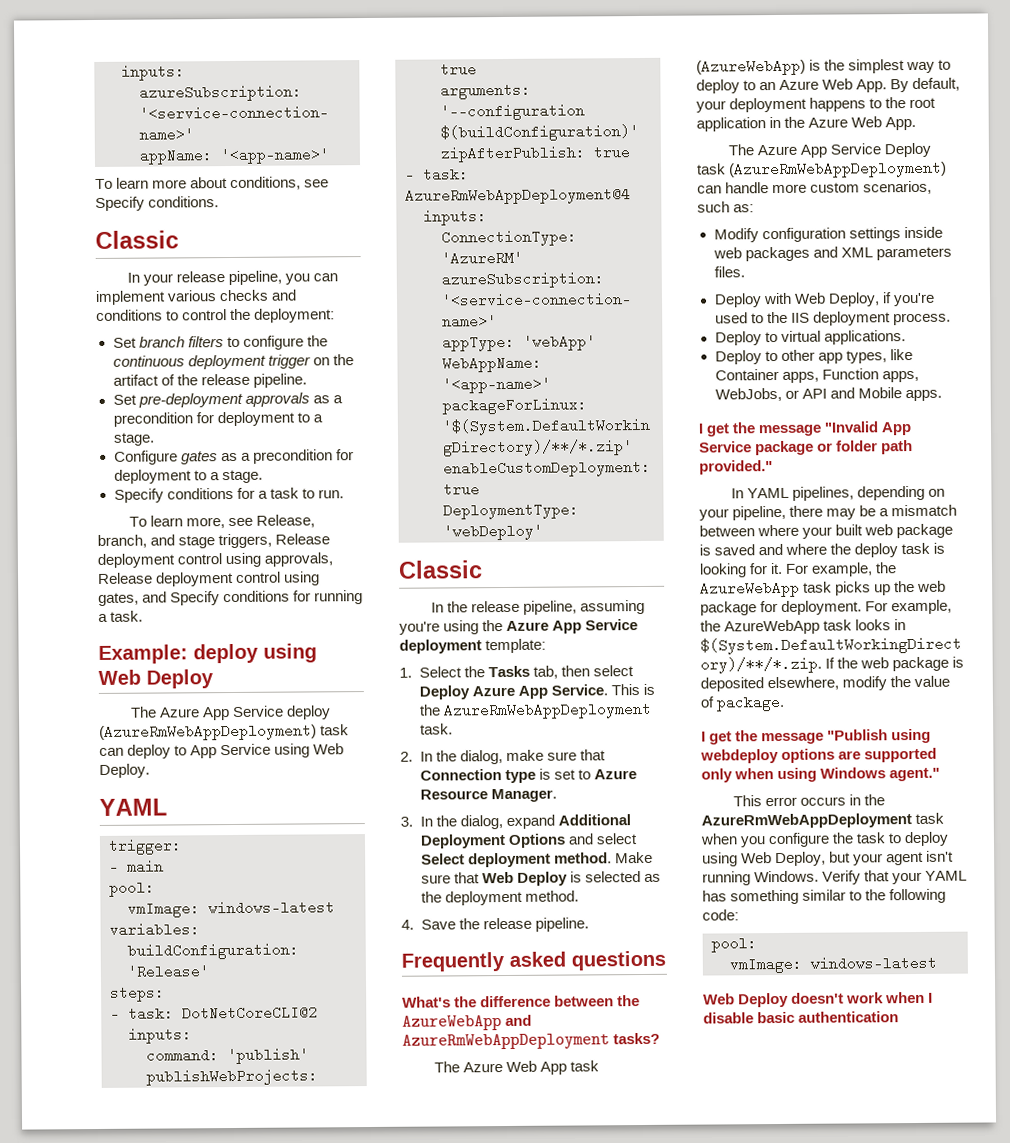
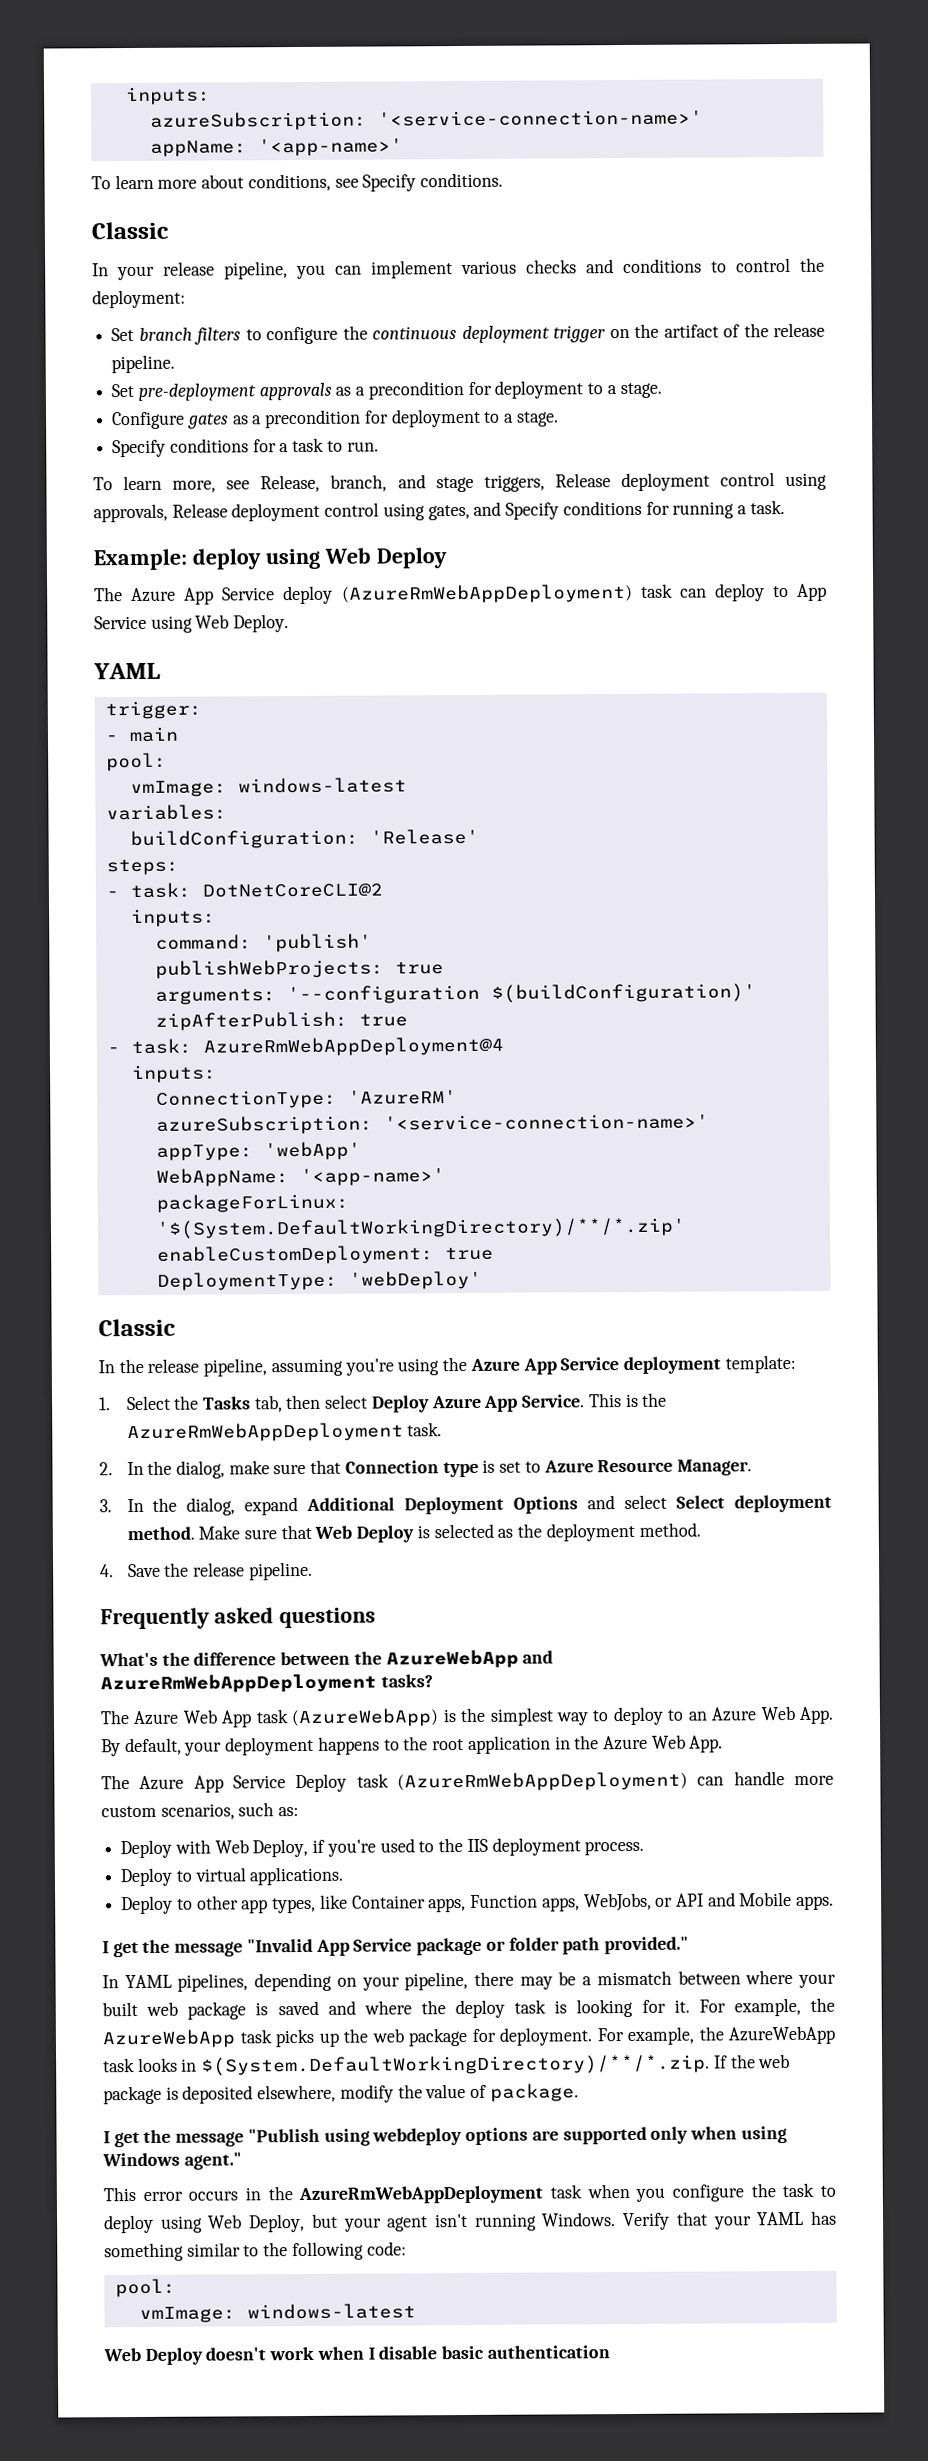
[713,226,943,243] [712,246,952,262] [713,266,745,278] // Modify configuration settings inside web packages and XML parameters files. -> (300, 1812) none

